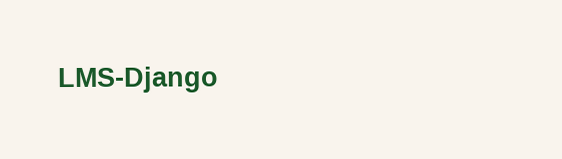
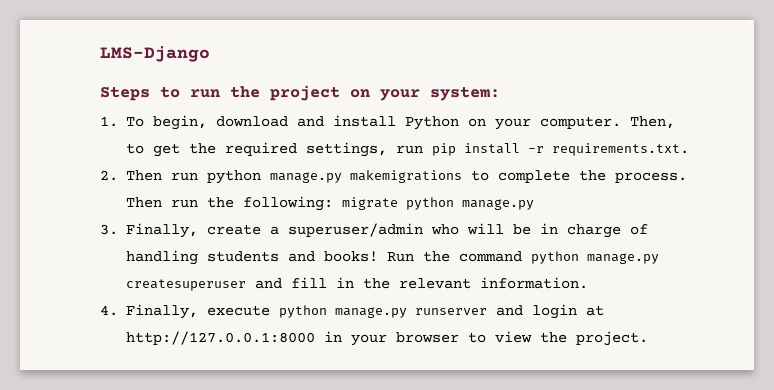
(219, 80) none -> [100,85,500,101] [100,115,675,130] [125,142,689,157] [100,170,687,184] [125,196,534,211] [100,223,648,238] [125,250,659,265] [125,277,588,291] [100,304,604,319] [125,331,648,346] // Steps to run the project on your system: // 1. To begin, download and install Python on your computer. Then, to get the required settings, run pip install -r requirements.txt. // 2. Then run python manage.py makemigrations to complete the process. Then run the following: migrate python manage.py // 3. Finally, create a superuser/admin who will be in charge of handling students and books! Run the command python manage.py createsuperuser and fill in the relevant information. // 4. Finally, execute python manage.py runserver and login at http://127.0.0.1:8000 in your browser to view the project.

